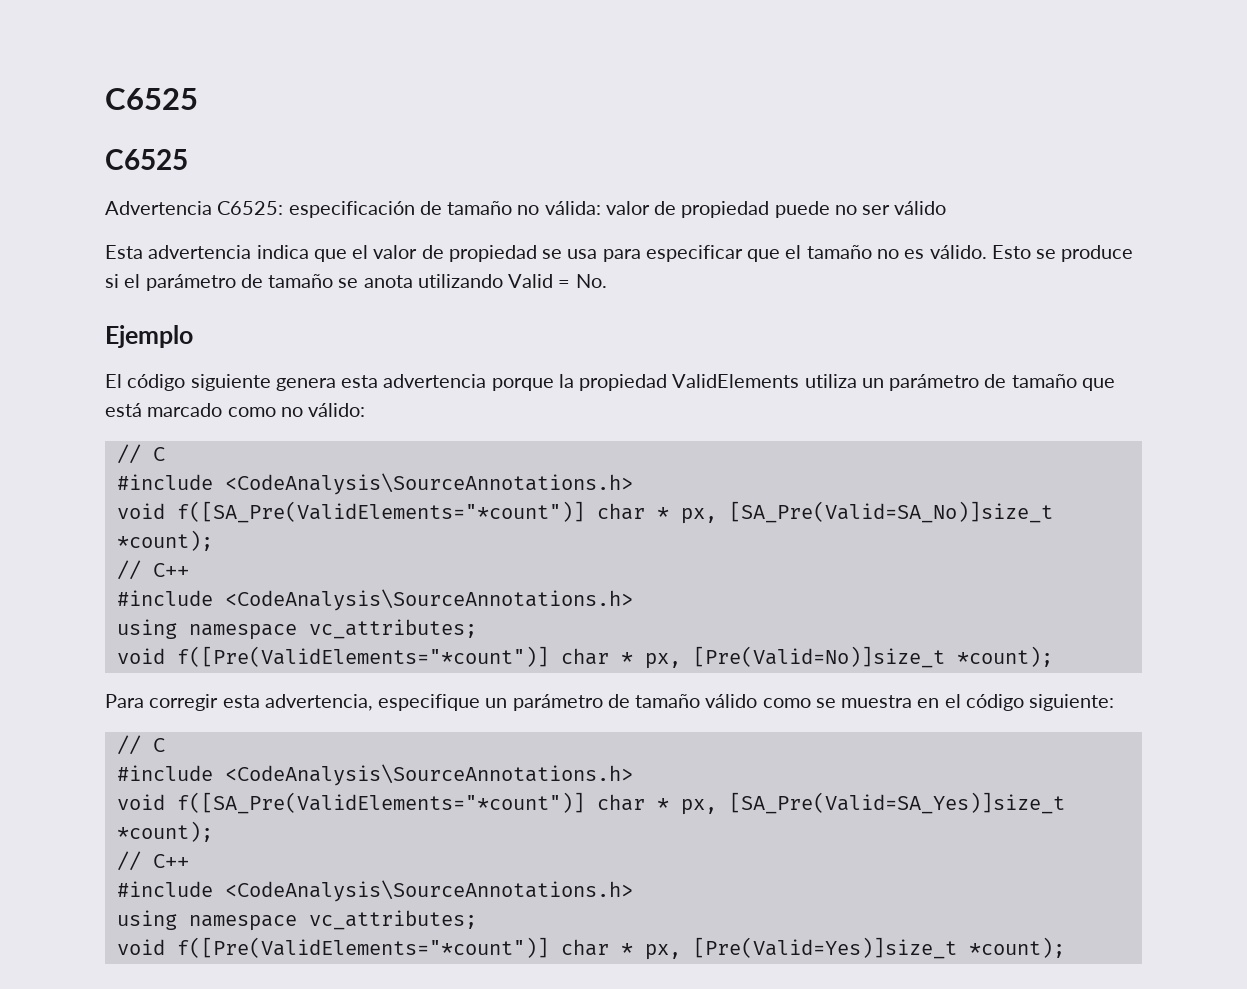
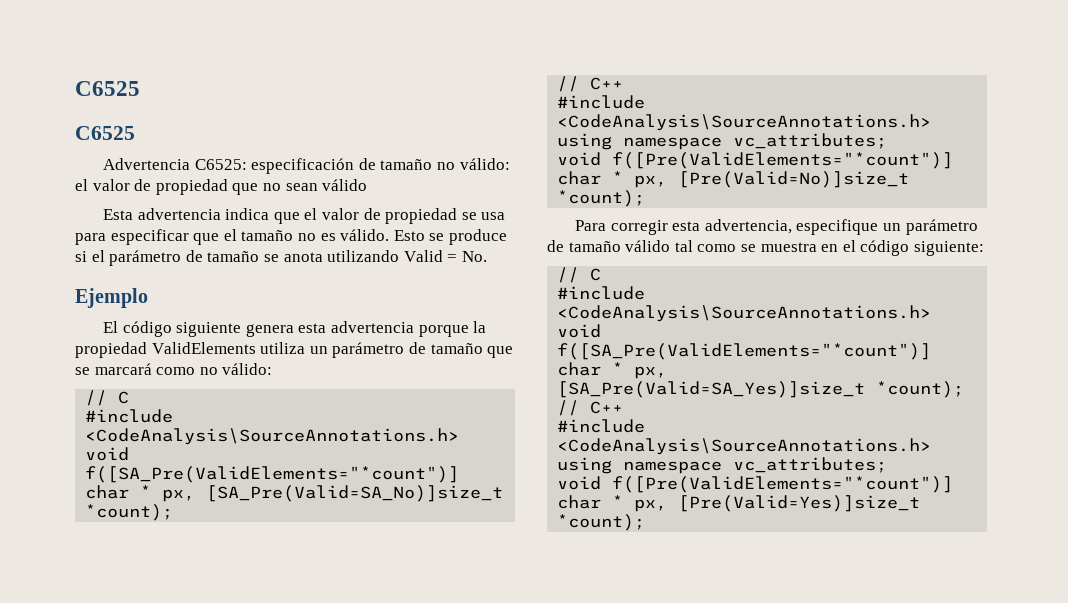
[544,201,891,218] válida: valor de propiedad puede no ser -> [459,158,510,170] [75,179,318,195] válido: el valor de propiedad que no sean
[105,403,223,417] está marcado -> [75,363,152,375] se marcará
(758, 701) none -> [674,240,693,252] tal

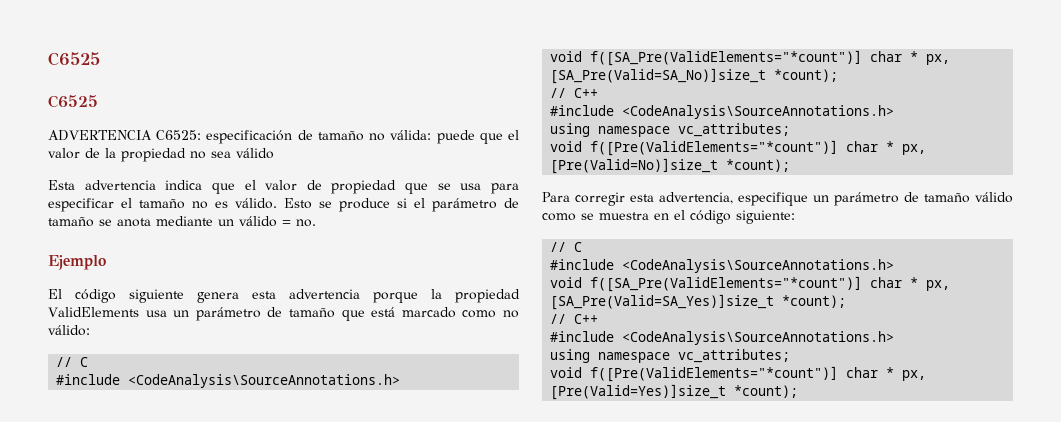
[103,158,191,170] Advertencia -> [48,130,152,141] ADVERTENCIA
[459,158,510,170] [75,179,318,195] válido: el valor de propiedad que no sean -> [390,130,519,144] [48,148,231,162] válida: puede que el valor de la propiedad no sea
(458, 216) none -> [405,183,429,194] que
[193,233,220,245] que -> (114, 205) none
[327,250,487,262] utilizando Valid = No. -> [156,216,316,227] mediante un válido = no.
[260,342,306,354] utiliza -> [145,310,167,317] usa
[75,363,152,375] se marcará -> [371,307,456,318] está marcado
[674,240,693,252] tal -> (1013, 197) none

